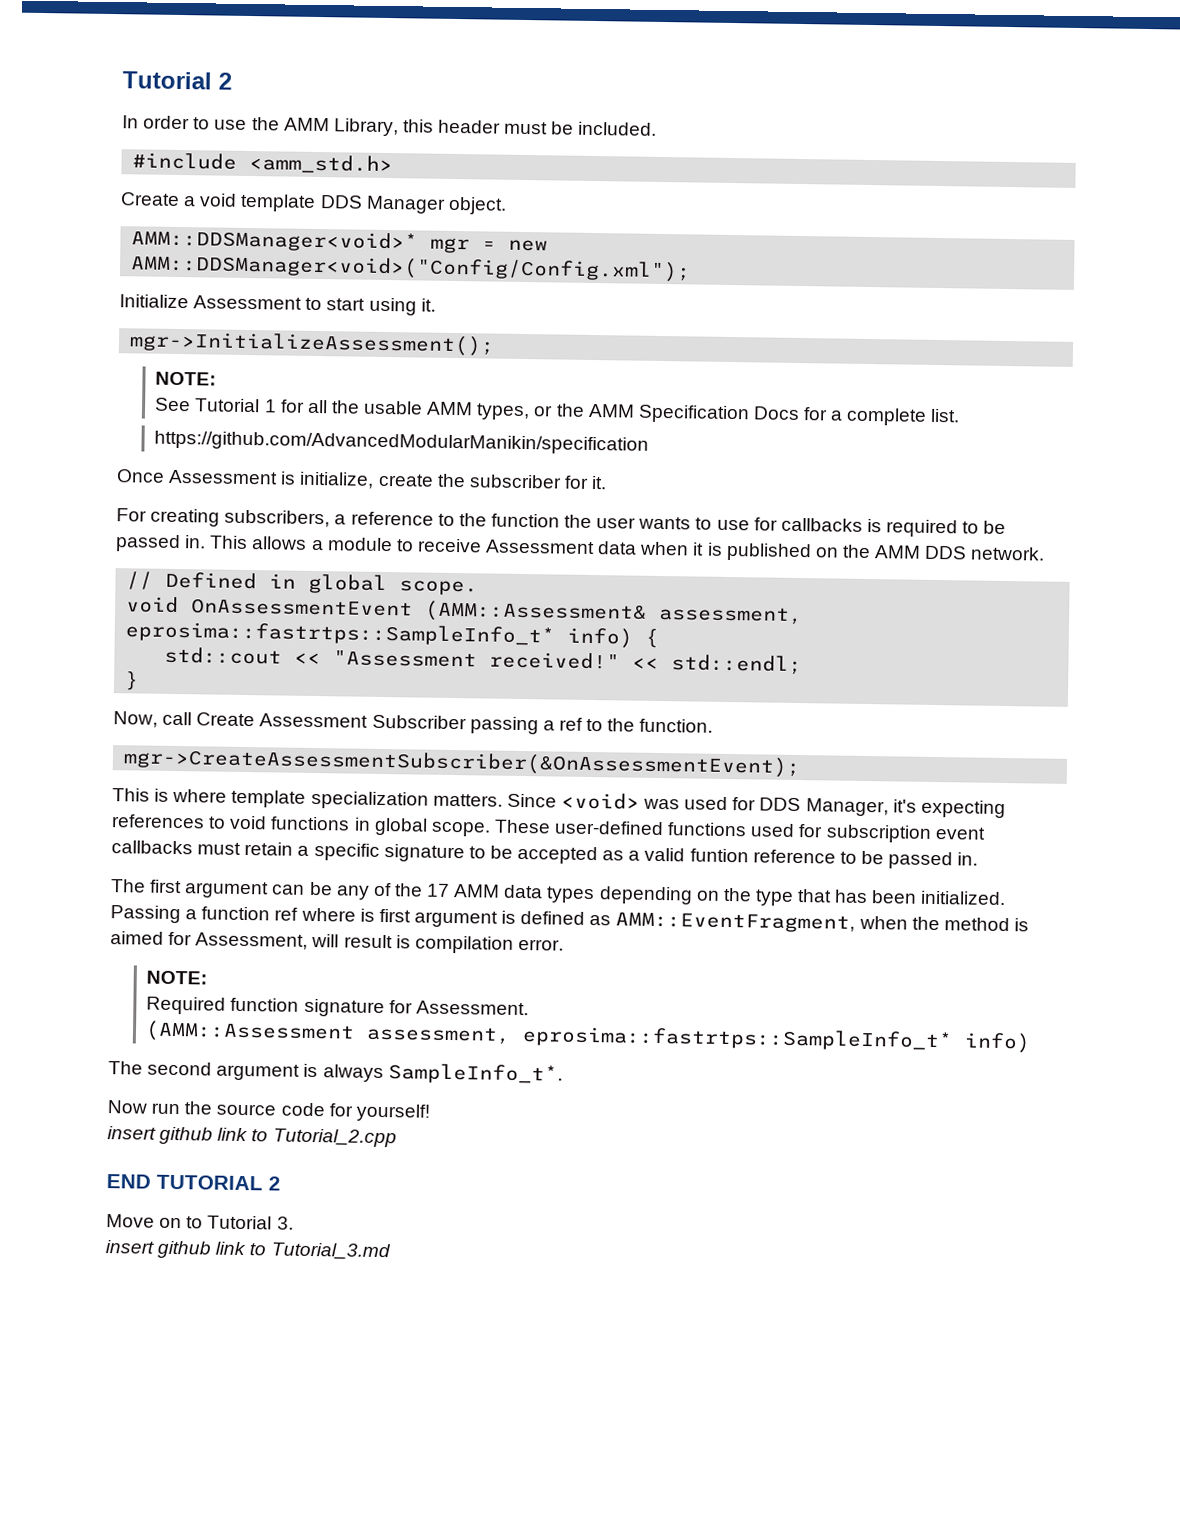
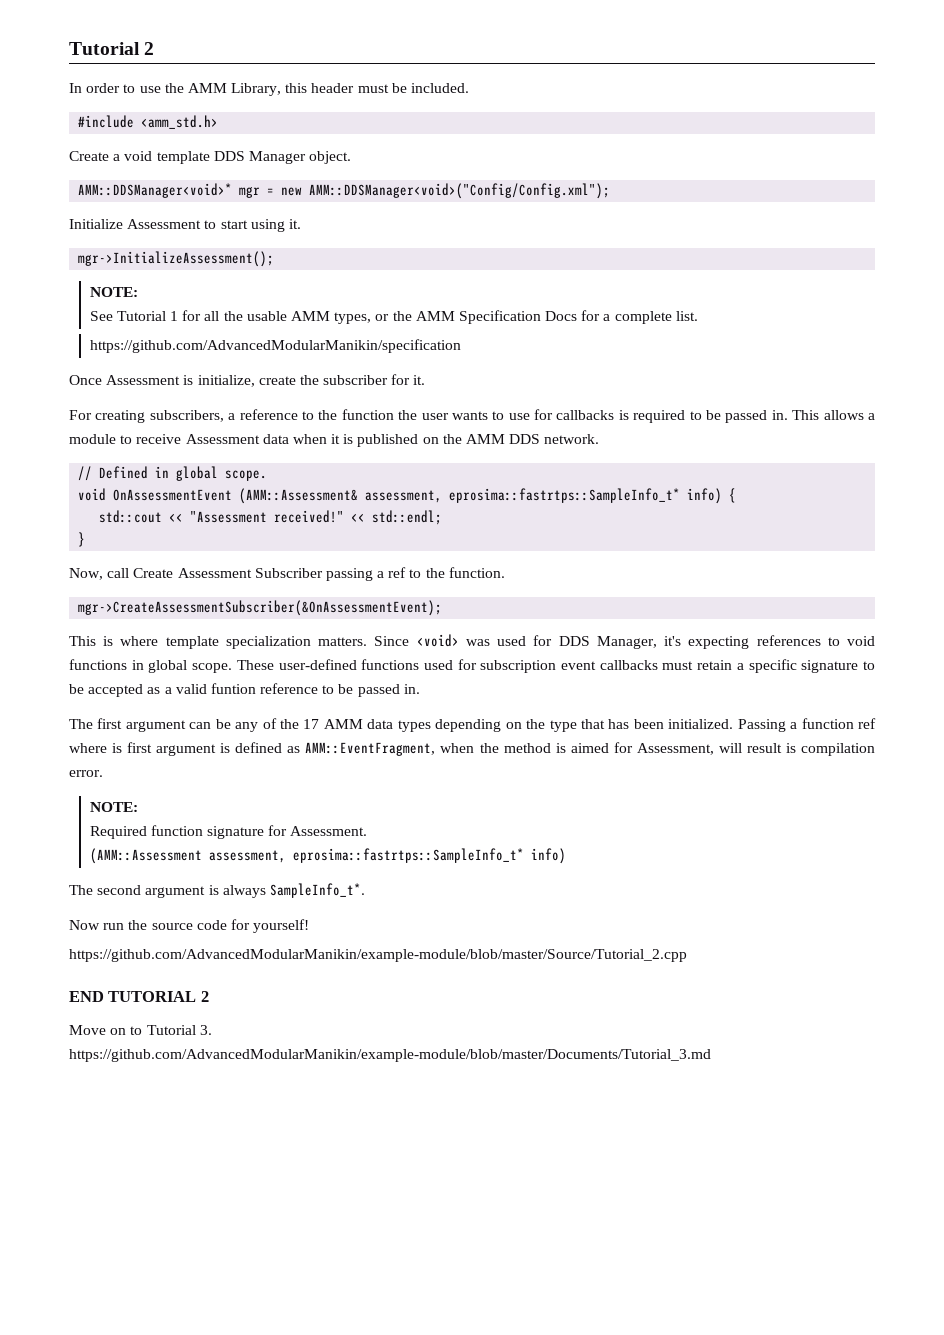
[107,1126,397,1148] insert github link to Tutorial_2.cpp -> [69,949,687,962] https://github.com/AdvancedModularManikin/example-module/blob/master/Source/Tutorial_2.cpp
[105,1240,391,1261] insert github link to Tutorial_3.md -> [69,1049,711,1062] https://github.com/AdvancedModularManikin/example-module/blob/master/Documents/Tutorial_3.md

